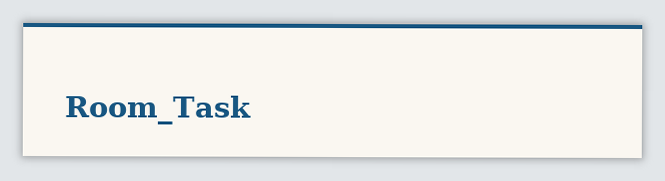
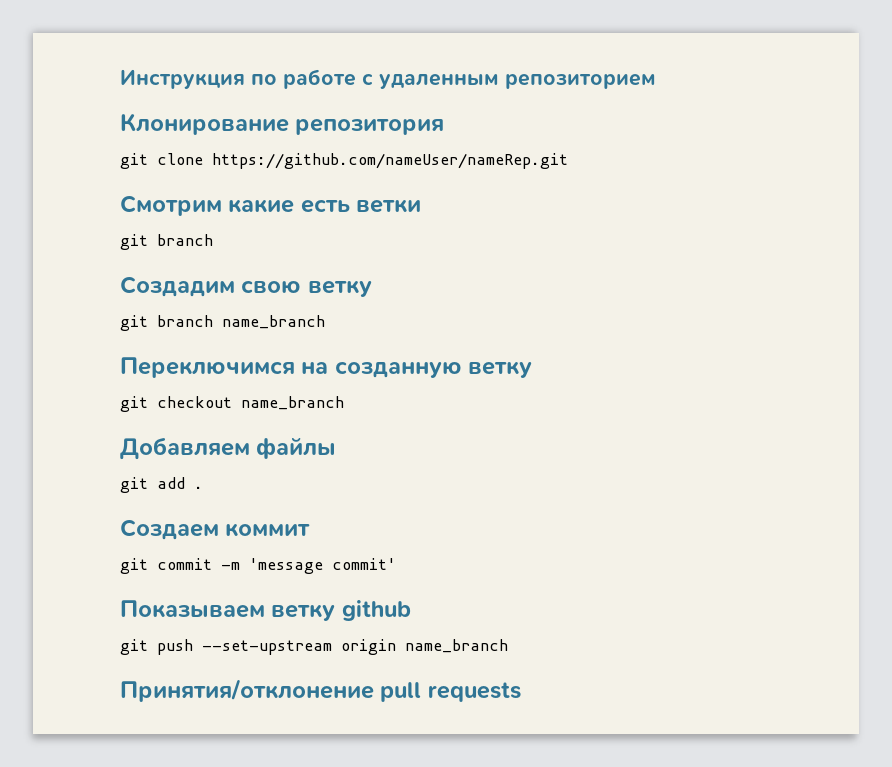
[64,95,251,125] Room_Task -> [120,69,656,89] [120,113,445,135] [120,153,568,169] [120,195,422,216] [120,234,213,250] [120,276,372,297] [120,315,325,331] [120,357,533,378] [120,396,344,412] [120,437,337,460] [120,477,203,493] [120,519,311,540] [120,558,396,574] [120,600,411,621] [120,639,508,655] [120,679,521,702] Инструкция по работе с удаленным репозиторием // Клонирование репозитория // git clone https://github.com/nameUser/nameRep.git // Смотрим какие есть ветки // git branch // Создадим свою ветку // git branch name_branch // Переключимся на созданную ветку // git checkout name_branch // Добавляем файлы // git add . // Создаем коммит // git commit -m 'message commit' // Показываем ветку github // git push --set-upstream origin name_branch // Принятия/отклонение pull requests

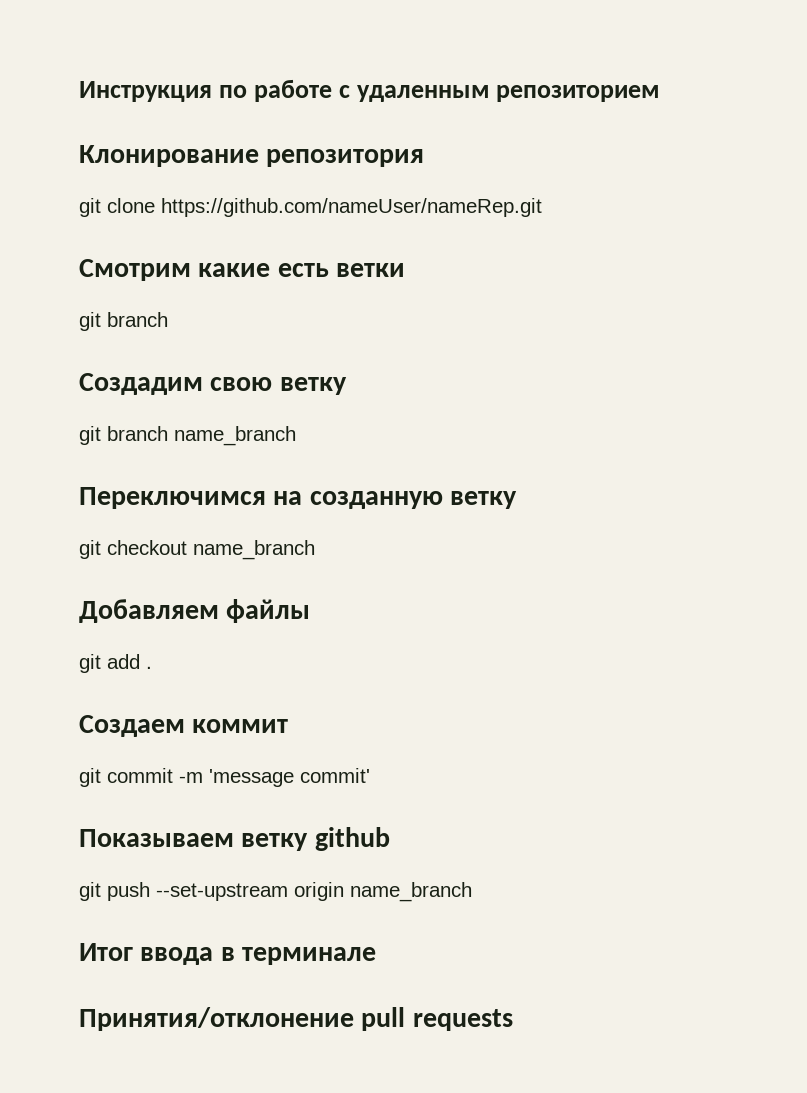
(508, 646) none -> [79,943,377,965] // Итог ввода в терминале

